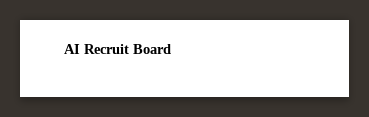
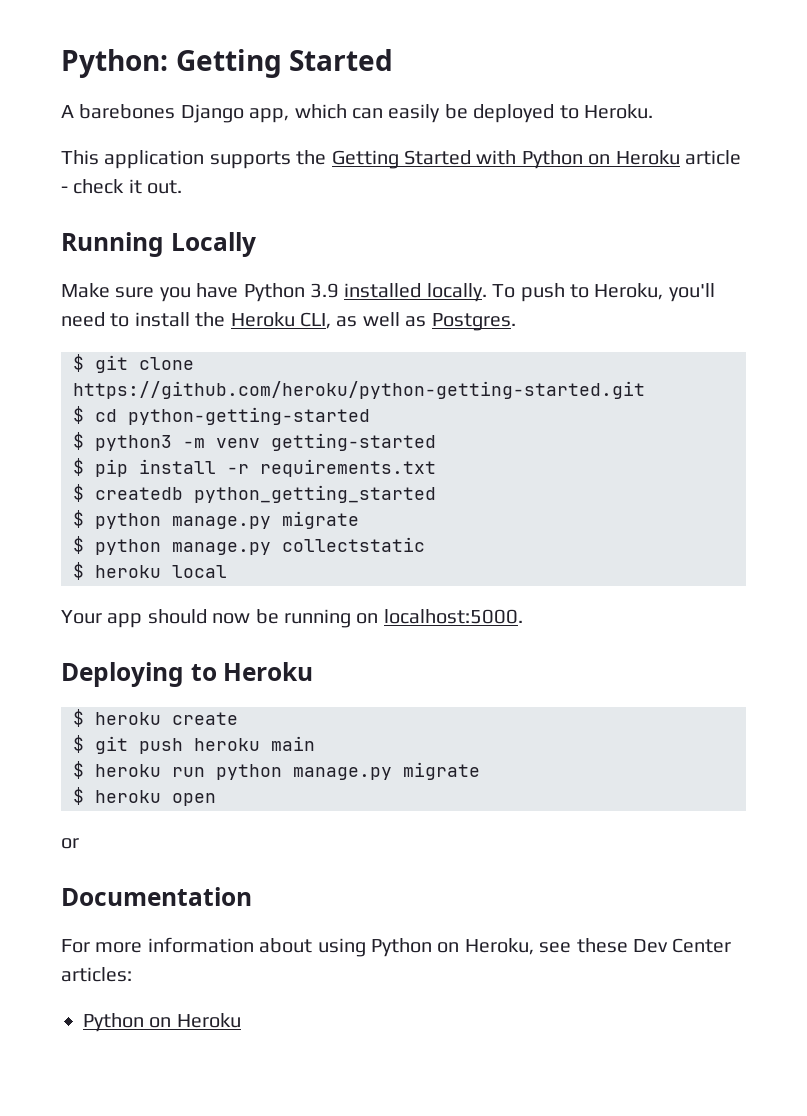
[64,44,171,54] AI Recruit Board -> [61,49,394,78] [61,104,653,123] [61,150,741,169] [61,179,183,194] [61,232,256,257] [61,283,715,302] [61,312,516,331] [73,354,194,373] [73,381,645,399] [73,406,370,425] [73,432,436,451] [73,458,436,477] [73,484,436,503] [73,510,359,529] [73,536,425,555] [73,562,227,580] [61,609,523,628] [61,662,314,687] [73,709,238,727] [73,735,315,754] [73,761,480,780] [73,787,216,806] [61,838,79,849] [61,887,252,906] [61,937,732,957] [61,967,132,982] [83,1013,241,1032] Python: Getting Started // A barebones Django app, which can easily be deployed to Heroku. // This application supports the Getting Started with Python on Heroku article - check it out. // Running Locally // Make sure you have Python 3.9 installed locally. To push to Heroku, you'll need to install the Heroku CLI, as well as Postgres. // $ git clone https://github.com/heroku/python-getting-started.git // $ cd python-getting-started // $ python3 -m venv getting-started // $ pip install -r requirements.txt // $ createdb python_getting_started // $ python manage.py migrate // $ python manage.py collectstatic // $ heroku local // Your app should now be running on localhost:5000. // Deploying to Heroku // $ heroku create // $ git push heroku main // $ heroku run python manage.py migrate // $ heroku open // or // Documentation // For more information about using Python on Heroku, see these Dev Center articles: // Python on Heroku

